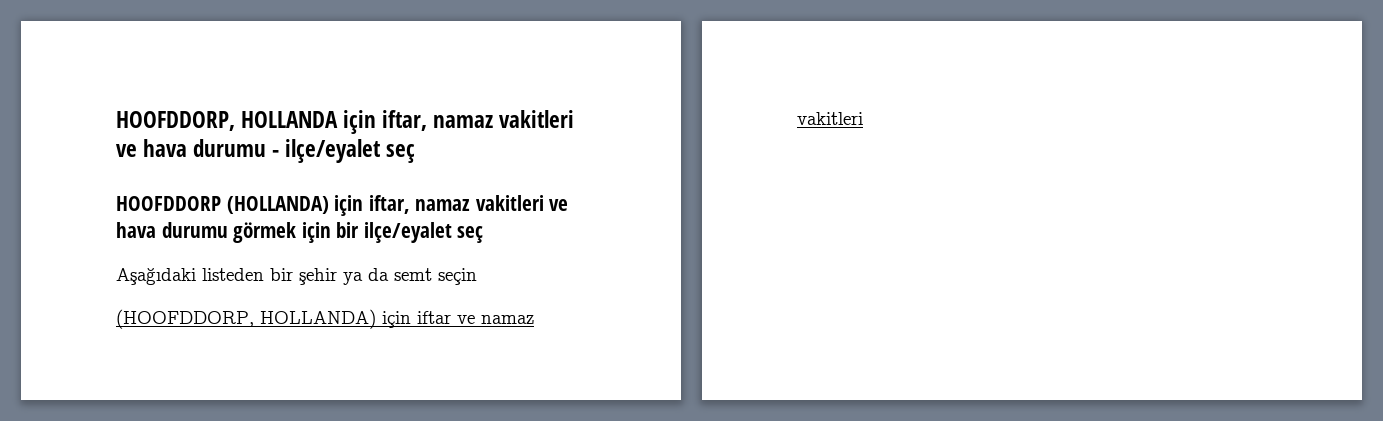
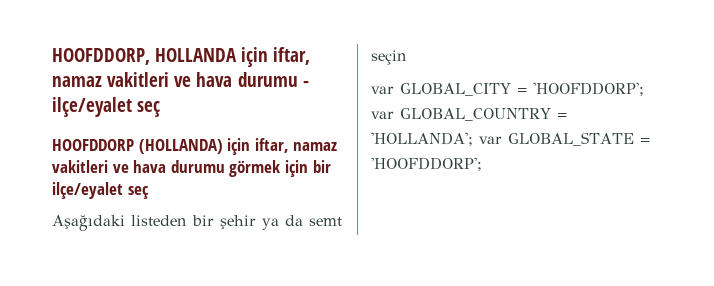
[116,309,534,329] [797,112,863,125] (HOOFDDORP, HOLLANDA) için iftar ve namaz vakitleri -> [371,82,644,96] [371,108,567,121] [371,132,650,146] [371,157,482,171] var GLOBAL_CITY = 'HOOFDDORP'; var GLOBAL_COUNTRY = 'HOLLANDA'; var GLOBAL_STATE = 'HOOFDDORP';

